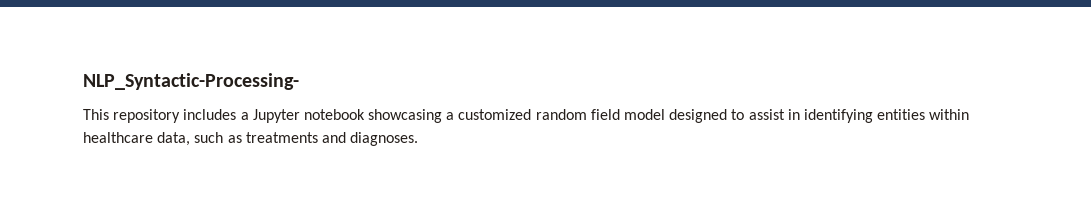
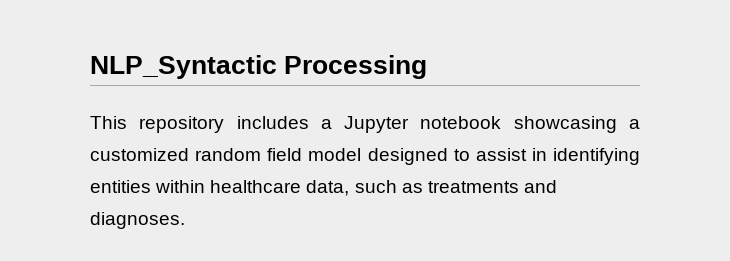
[83,73,299,90] NLP_Syntactic-Processing- -> [90,55,428,79] NLP_Syntactic Processing

